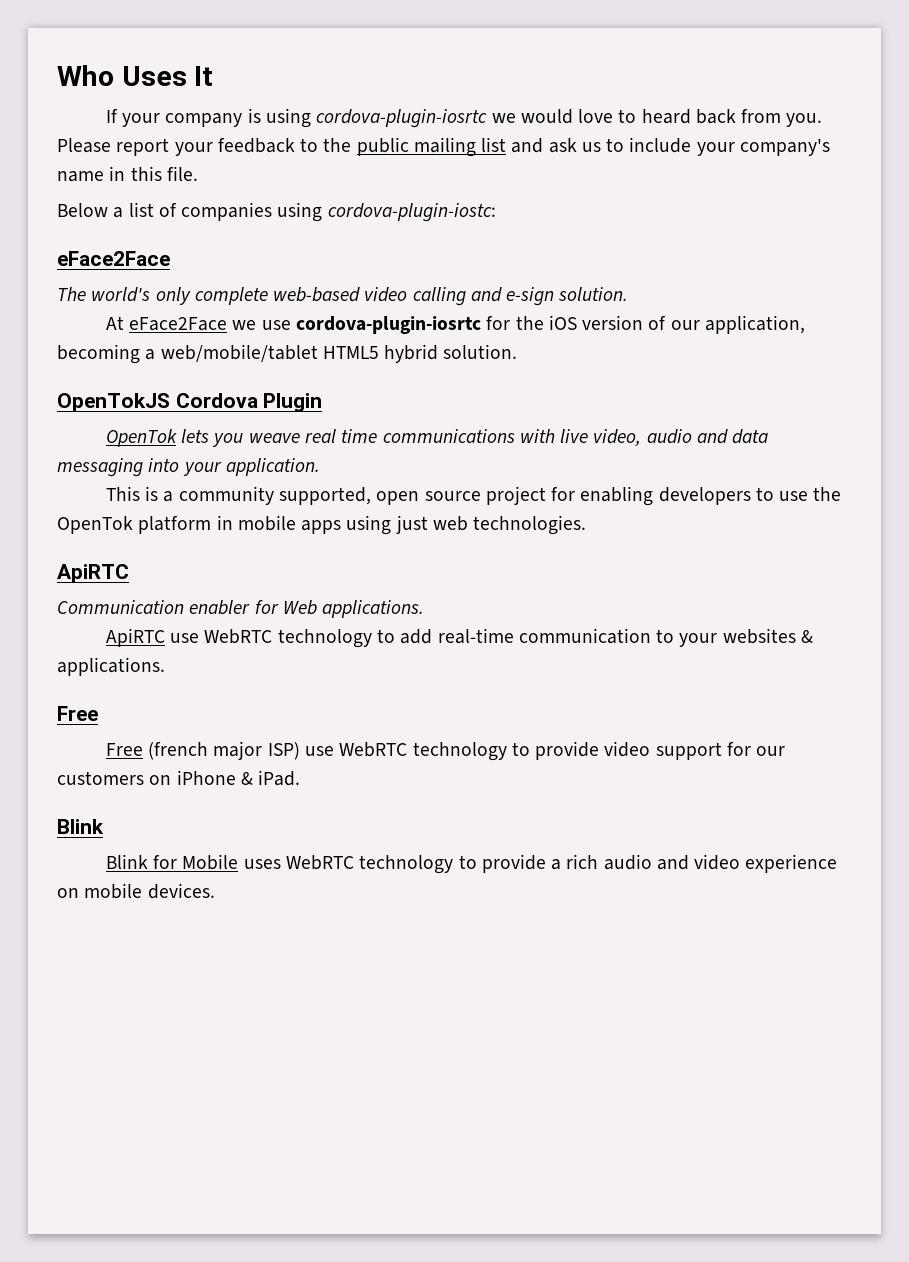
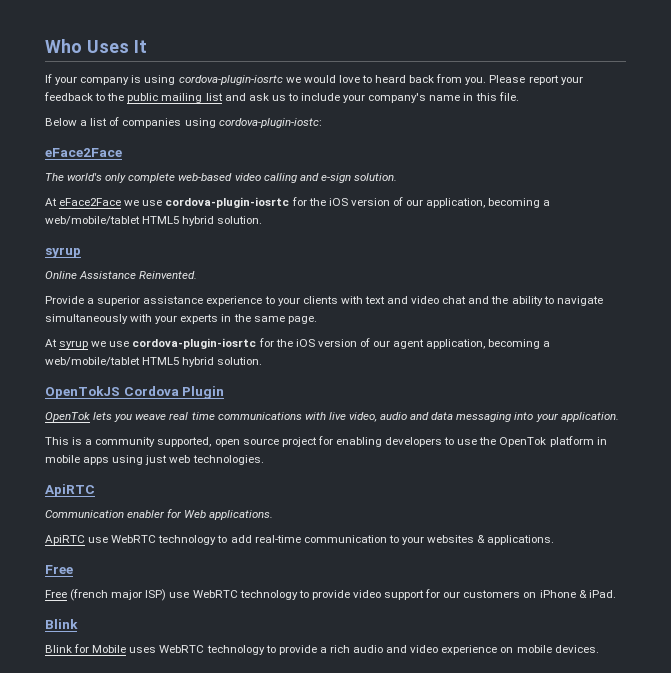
(518, 351) none -> [45,247,81,258] [45,271,198,279] [45,296,603,306] [45,314,317,324] [45,338,551,349] [45,357,263,367] // syrup // Online Assistance Reinvented. // Provide a superior assistance experience to your clients with text and video chat and the ability to navigate simultaneously with your experts in the same page. // At syrup we use cordova-plugin-iosrtc for the iOS version of our agent application, becoming a web/mobile/tablet HTML5 hybrid solution.

